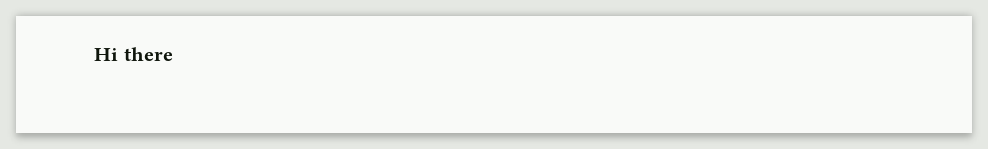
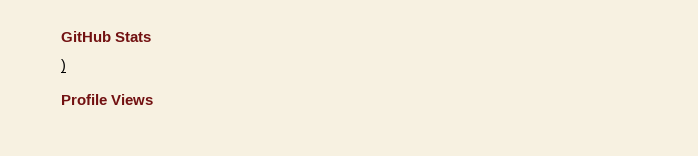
[94,47,173,61] Hi there -> [61,31,152,42] [61,59,66,73] [61,94,154,105] GitHub Stats // ) // Profile Views

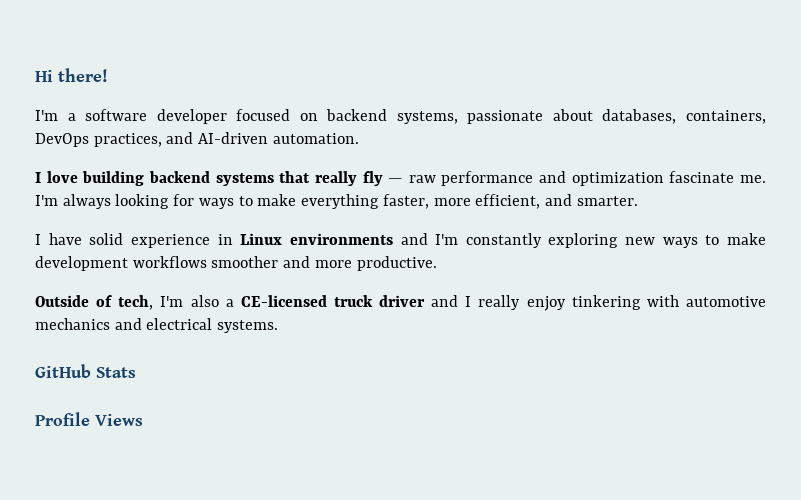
(61, 36) none -> [35,68,108,82] [35,109,766,124] [35,132,359,147] [35,171,766,186] [35,194,638,209] [35,233,766,248] [35,256,437,271] [35,295,766,311] [35,318,279,333] Hi there! // I'm a software developer focused on backend systems, passionate about databases, containers, DevOps practices, and AI-driven automation. // I love building backend systems that really fly — raw performance and optimization fascinate me. I'm always looking for ways to make everything faster, more efficient, and smarter. // I have solid experience in Linux environments and I'm constantly exploring new ways to make development workflows smoother and more productive. // Outside of tech, I'm also a CE-licensed truck driver and I really enjoy tinkering with automotive mechanics and electrical systems. //
[61,59,66,73] // ) -> (136, 372) none

